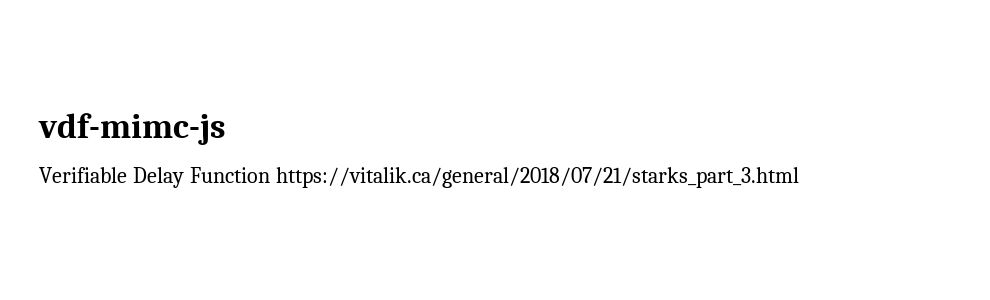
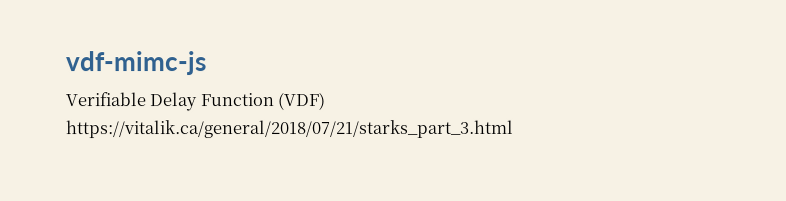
(270, 175) none -> [277,92,327,111] (VDF)

